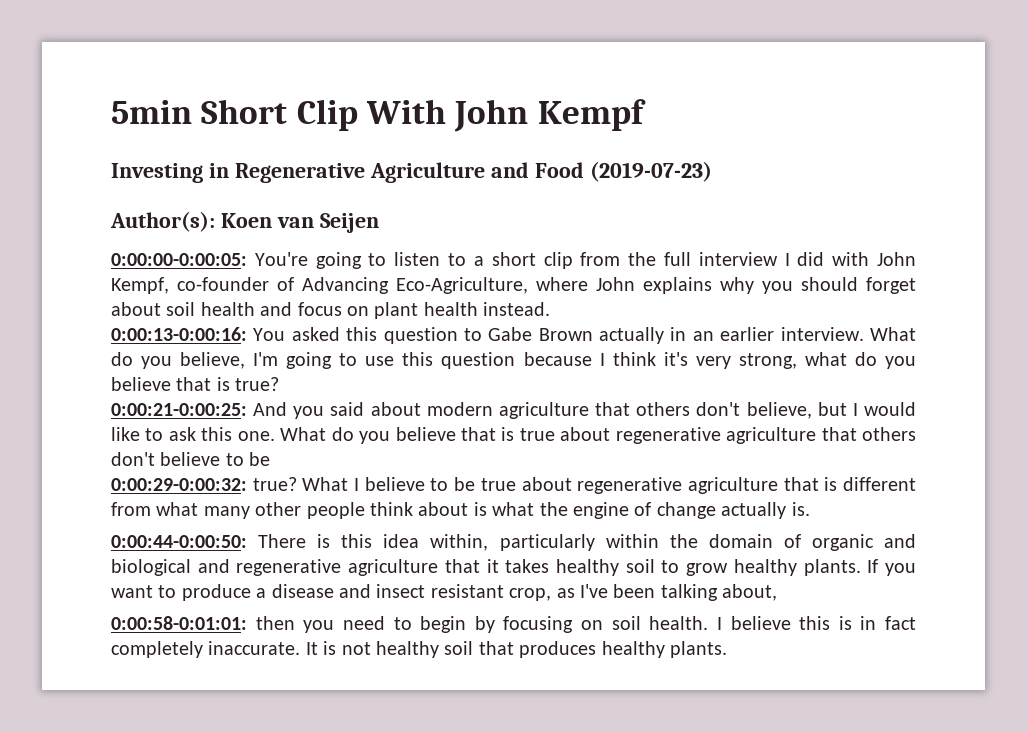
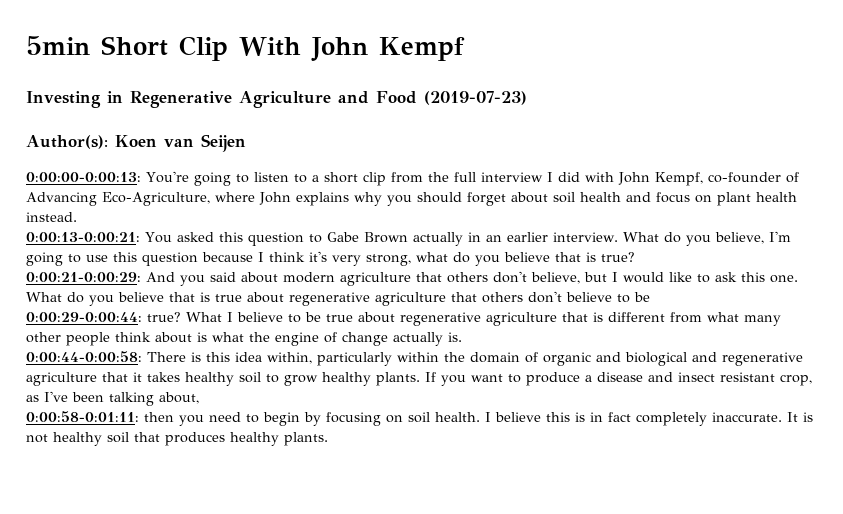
[111,253,247,266] 0:00:00-0:00:05: -> [26,172,141,182] 0:00:00-0:00:13:
[111,327,247,341] 0:00:13-0:00:16: -> [26,232,140,242] 0:00:13-0:00:21:
[111,403,247,416] 0:00:21-0:00:25: -> [26,272,141,282] 0:00:21-0:00:29:
[111,478,247,491] 0:00:29-0:00:32: -> [26,312,142,322] 0:00:29-0:00:44:
[111,535,247,548] 0:00:44-0:00:50: -> [26,351,142,362] 0:00:44-0:00:58:
[111,616,247,630] 0:00:58-0:01:01: -> [26,411,139,422] 0:00:58-0:01:11:

